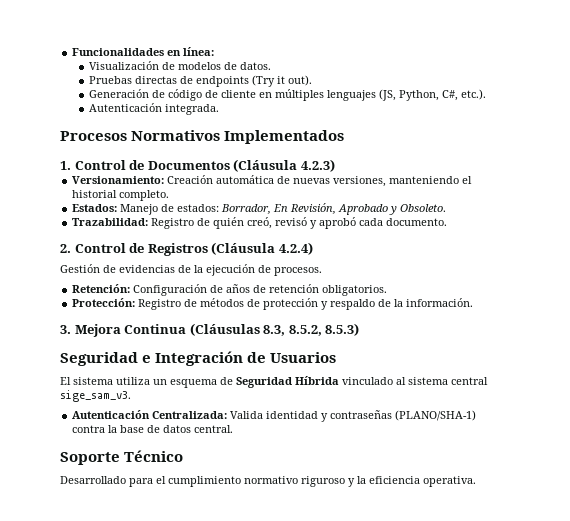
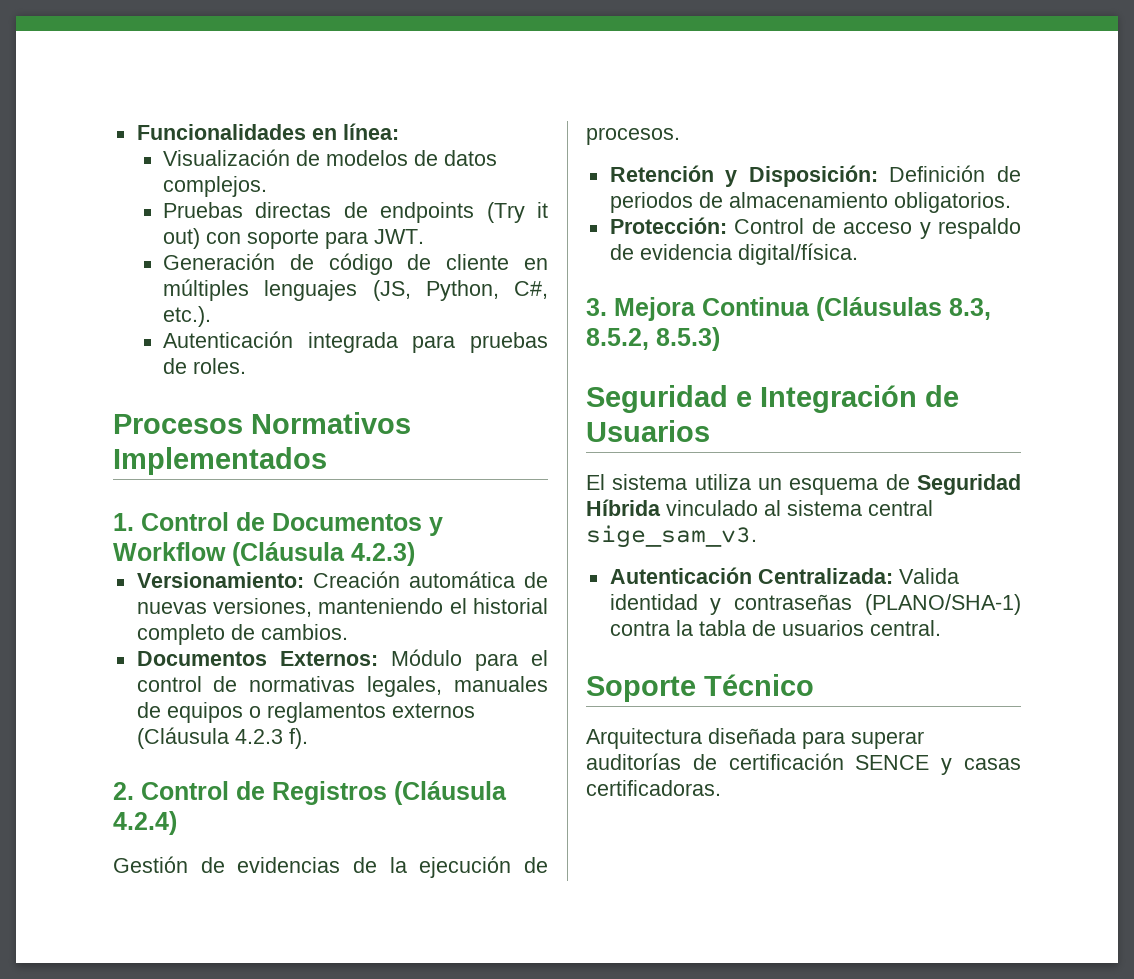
[239,62,271,70] datos. -> [444,150,498,166] [163,176,268,197] datos complejos.
[287,75,312,86] out). -> [163,228,425,249] out) con soporte para JWT.
[164,104,219,115] integrada. -> [307,332,548,353] [163,358,247,374] integrada para pruebas de roles.
(230, 165) none -> [429,517,443,536] [113,542,226,561] y Workflow
[119,190,170,201] [72,203,447,215] [72,217,448,229] completo. // Estados: Manejo de estados: Borrador, En Revisión, Aprobado y Obsoleto. // Trazabilidad: Registro de quién creó, revisó y aprobó cada documento. -> [136,624,348,645] [136,649,548,671] [136,676,548,697] [136,702,475,723] [136,727,308,749] completo de cambios. // Documentos Externos: Módulo para el control de normativas legales, manuales de equipos o reglamentos externos (Cláusula 4.2.3 f).
[72,284,388,296] [72,298,319,310] Retención: Configuración de años de retención obligatorios. // Protección: Registro de métodos de protección -> [609,165,1021,187] [609,192,1011,213] [609,217,913,234] Retención y Disposición: Definición de periodos de almacenamiento obligatorios. // Protección: Control de acceso
[394,298,474,307] la información. -> [639,243,858,265] evidencia digital/física.
[120,425,192,433] base de datos -> [698,620,864,636] tabla de usuarios
[60,476,476,487] Desarrollado para el cumplimiento normativo riguroso y la eficiencia operativa. -> [586,728,924,749] [586,753,1021,775] [586,780,721,796] Arquitectura diseñada para superar auditorías de certificación SENCE y casas certificadoras.

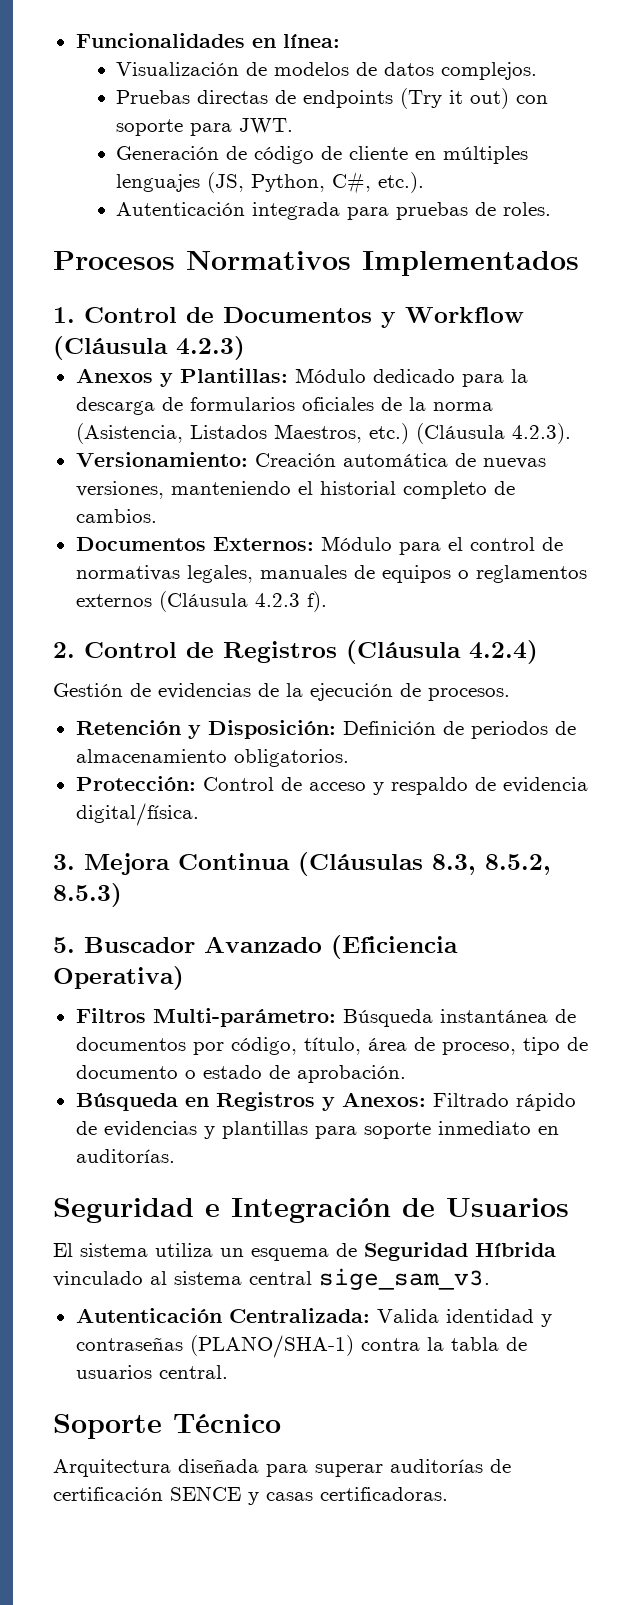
(415, 554) none -> [75,368,528,387] [75,397,493,415] [75,423,571,444] // Anexos y Plantillas: Módulo dedicado para la descarga de formularios oficiales de la norma (Asistencia, Listados Maestros, etc.) (Cláusula 4.2.3).
(720, 339) none -> [53,935,458,959] [53,966,184,990] [75,1008,576,1027] [75,1037,588,1055] [75,1065,406,1083] [75,1092,576,1111] [75,1121,559,1139] [75,1149,175,1163] // 5. Buscador Avanzado (Eficiencia Operativa) // Filtros Multi-parámetro: Búsqueda instantánea de documentos por código, título, área de proceso, tipo de documento o estado de aprobación. // Búsqueda en Registros y Anexos: Filtrado rápido de evidencias y plantillas para soporte inmediato en auditorías.

